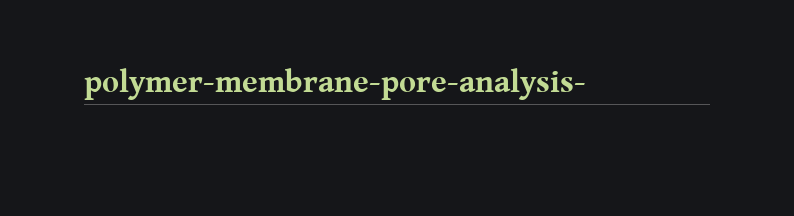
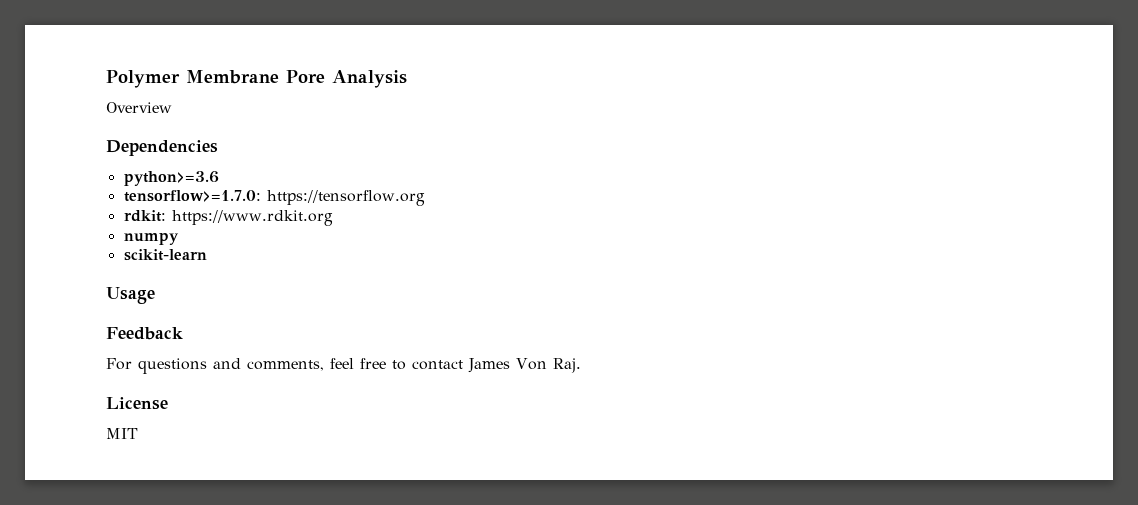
[84,68,586,100] polymer-membrane-pore-analysis- -> [106,70,407,88] [106,102,172,113] [106,140,218,156] [123,171,219,186] [123,190,425,206] [123,210,333,226] [123,232,179,245] [123,249,207,261] [106,287,155,304] [106,327,183,340] [106,358,581,374] [106,397,168,410] [106,428,138,439] Polymer Membrane Pore Analysis // Overview // Dependencies // python>=3.6 // tensorflow>=1.7.0: https://tensorflow.org // rdkit: https://www.rdkit.org // numpy // scikit-learn // Usage // Feedback // For questions and comments, feel free to contact James Von Raj. // License // MIT

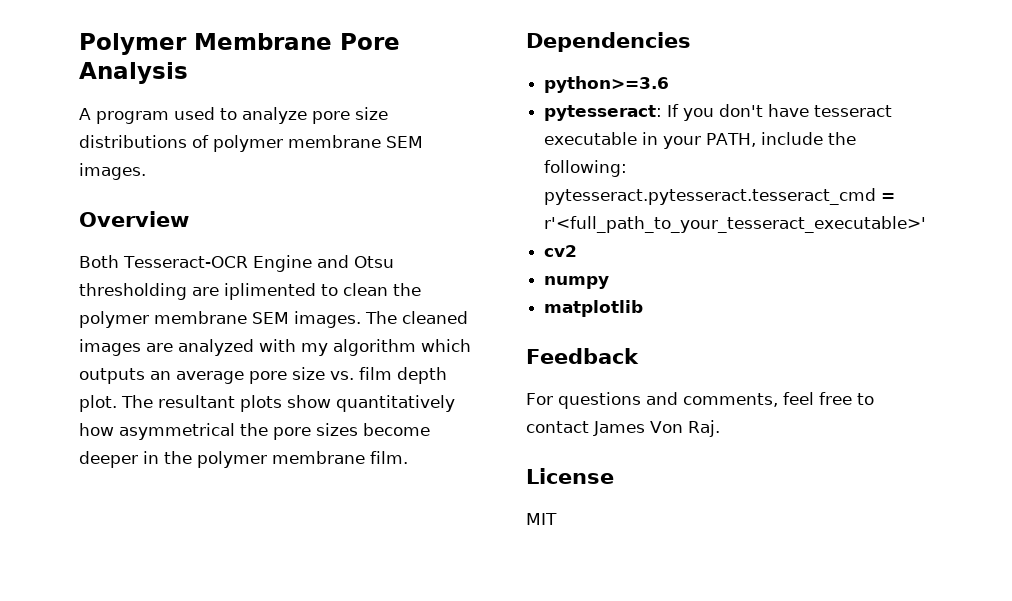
[106,102,172,113] [106,140,218,156] [123,171,219,186] [123,190,425,206] [123,210,333,226] Overview // Dependencies // python>=3.6 // tensorflow>=1.7.0: https://tensorflow.org // rdkit: https://www.rdkit.org -> [79,107,388,124] [79,135,423,152] [79,163,146,180] [79,211,189,227] [79,255,394,272] [79,283,421,300] [79,311,468,328] [79,339,471,356] [79,367,447,384] [79,395,455,412] [79,423,430,440] [79,451,408,468] [526,32,691,52] [544,76,670,93] [544,104,893,121] [544,132,857,149] [544,160,628,177] [544,188,896,205] [544,216,927,233] [544,245,578,257] A program used to analyze pore size distributions of polymer membrane SEM images. // Overview // Both Tesseract-OCR Engine and Otsu thresholding are iplimented to clean the polymer membrane SEM images. The cleaned images are analyzed with my algorithm which outputs an average pore size vs. film depth plot. The resultant plots show quantitatively how asymmetrical the pore sizes become deeper in the polymer membrane film. // Dependencies // python>=3.6 // pytesseract: If you don't have tesseract executable in your PATH, include the following: pytesseract.pytesseract.tesseract_cmd = r'<full_path_to_your_tesseract_executable>' // cv2
[123,249,207,261] [106,287,155,304] scikit-learn // Usage -> [544,300,644,317] matplotlib

